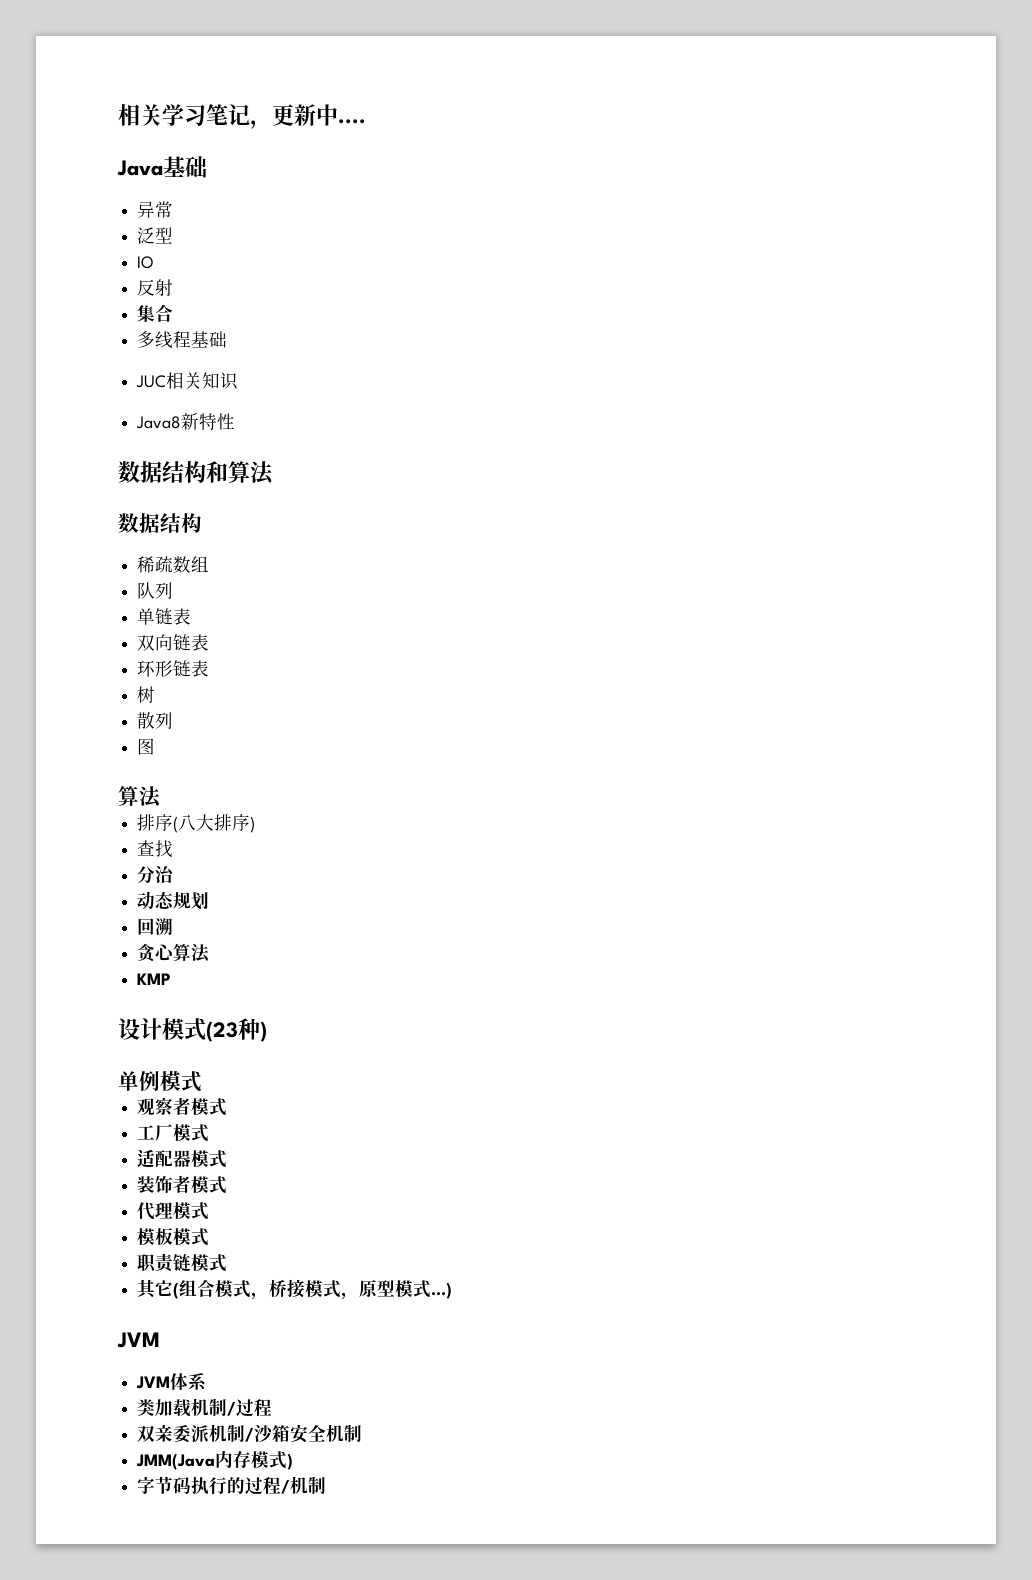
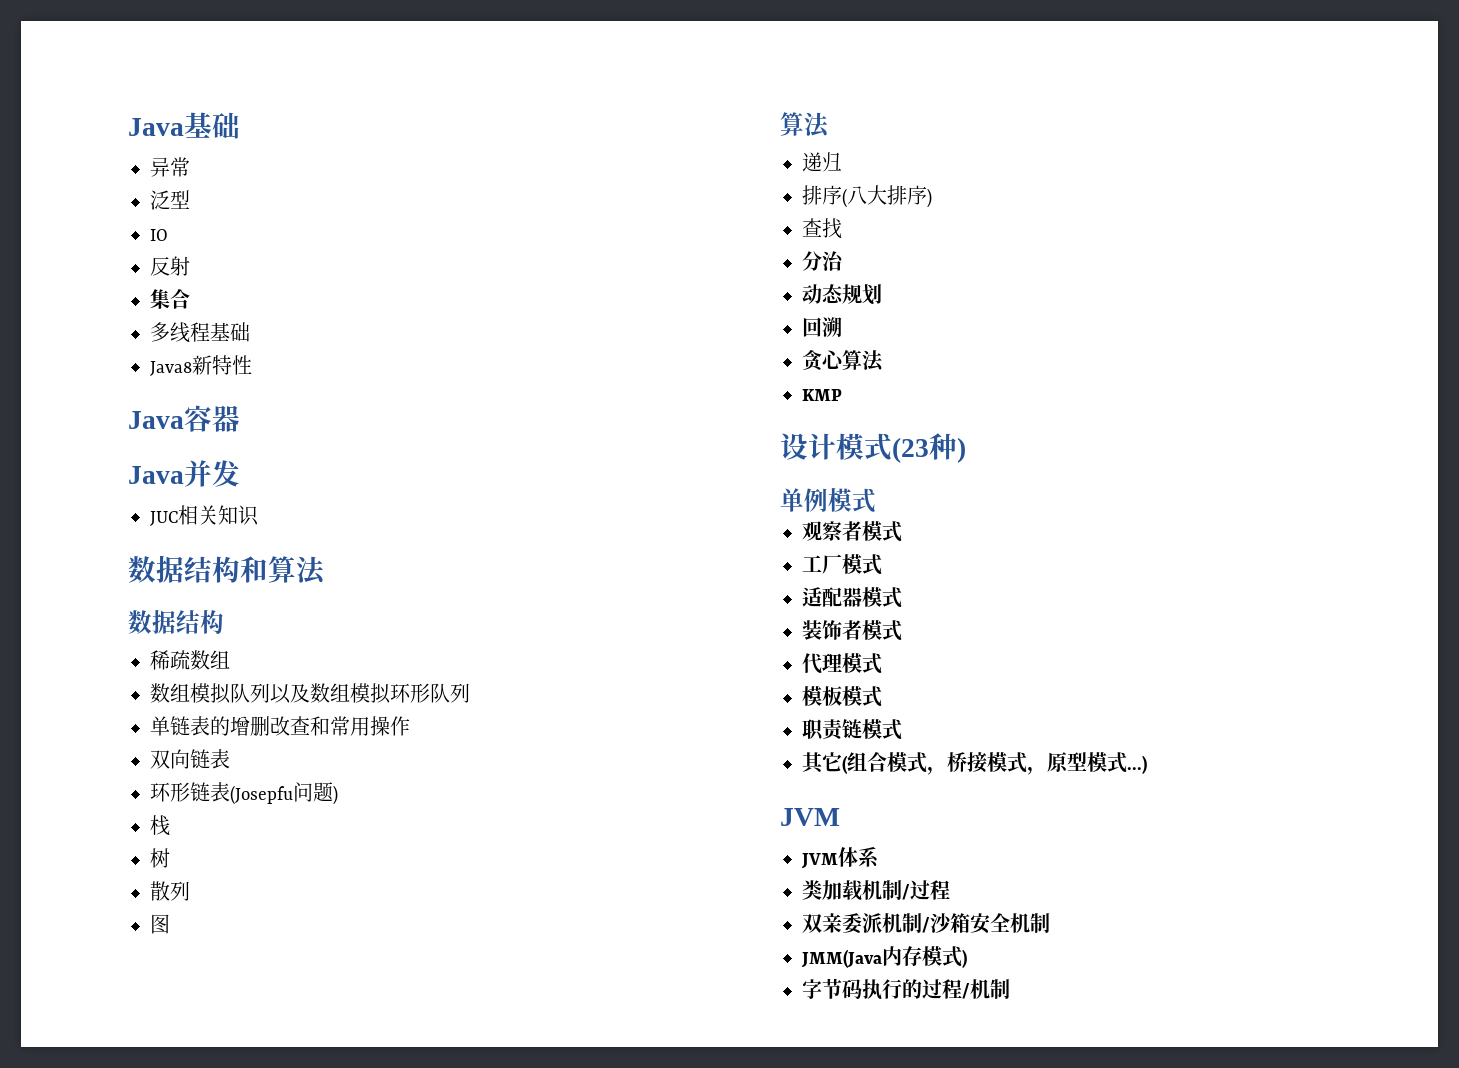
[118,104,366,129] 相关学习笔记，更新中.... // -> (128, 127) none
(228, 339) none -> [150,355,252,376] [128,405,240,432] [128,460,240,487] // Java8新特性 // Java容器 // Java并发
[136,413,236,431] // Java8新特性 -> (259, 515) none
[137,582,174,599] [137,608,192,625] 队列 // 单链表 -> [150,683,470,704] [150,716,410,736] 数组模拟队列以及数组模拟环形队列 // 单链表的增删改查和常用操作
(210, 668) none -> [230,782,338,805] [150,815,170,836] (Josepfu问题) // 栈
(162, 797) none -> [802,152,842,172] // 递归

